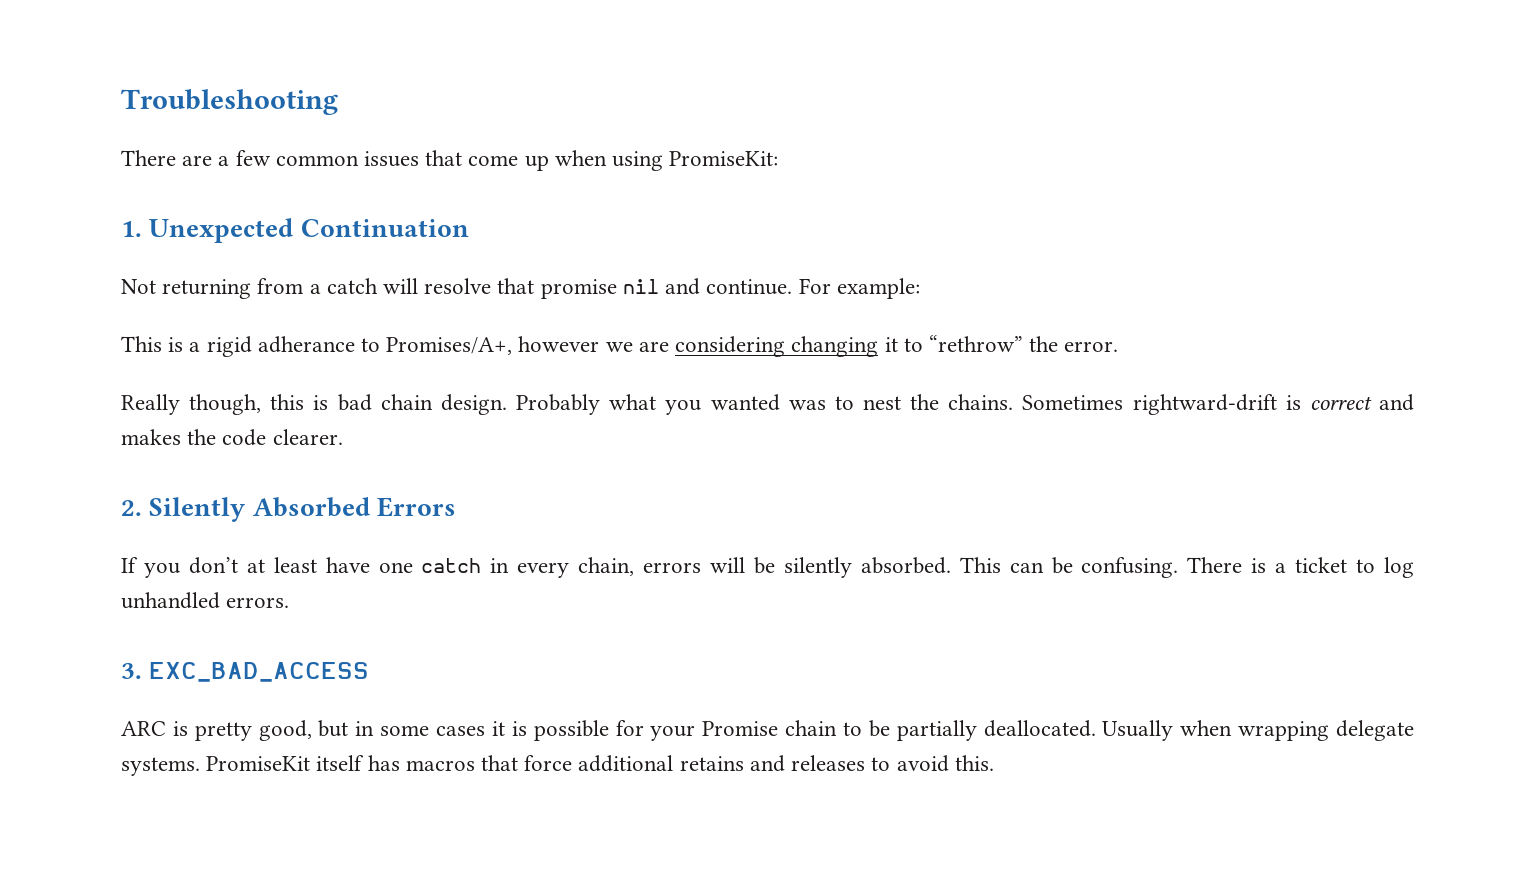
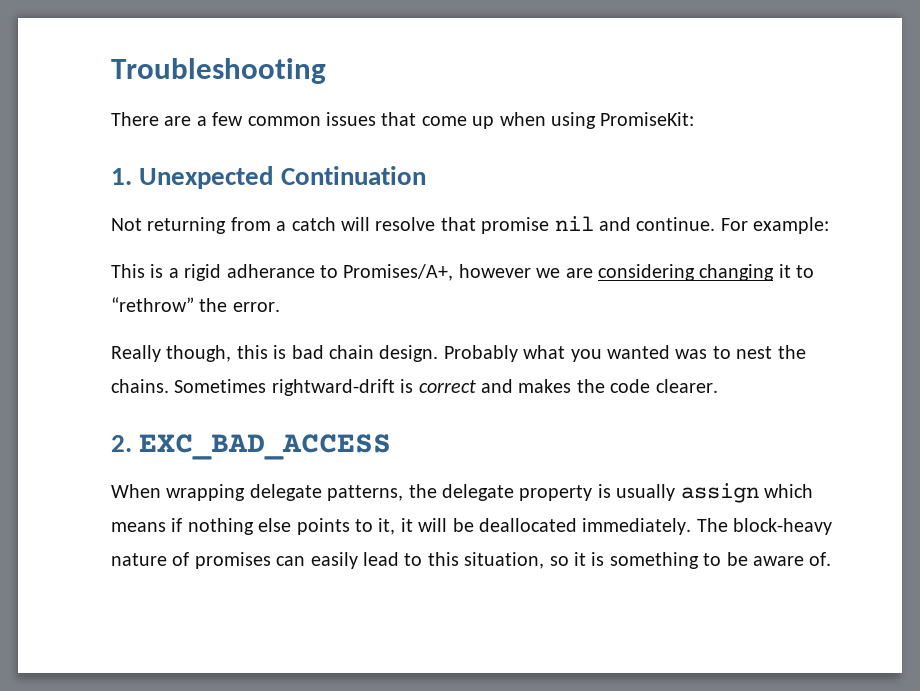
[149,497,456,522] [121,557,1414,578] [121,592,290,609] [121,662,370,682] [121,720,1414,741] [121,755,994,776] Silently Absorbed Errors // If you don’t at least have one catch in every chain, errors will be silently absorbed. This can be confusing. There is a ticket to log unhandled errors. // 3. EXC_BAD_ACCESS // ARC is pretty good, but in some cases it is possible for your Promise chain to be partially deallocated. Usually when wrapping delegate systems. PromiseKit itself has macros that force additional retains and releases to avoid this. -> [139,434,392,460] [111,483,813,503] [111,518,833,535] [111,552,832,569] EXC_BAD_ACCESS // When wrapping delegate patterns, the delegate property is usually assign which means if nothing else points to it, it will be deallocated immediately. The block-heavy nature of promises can easily lead to this situation, so it is something to be aware of.

